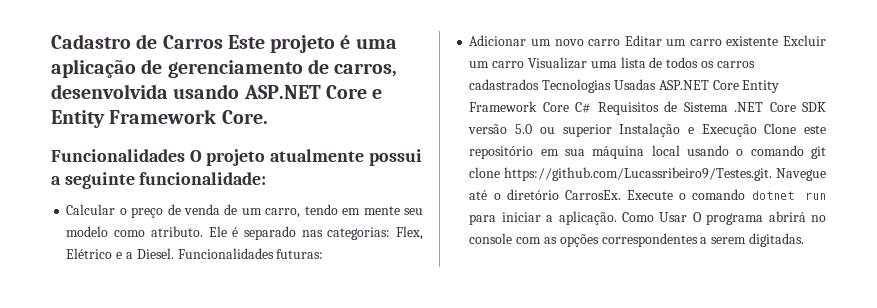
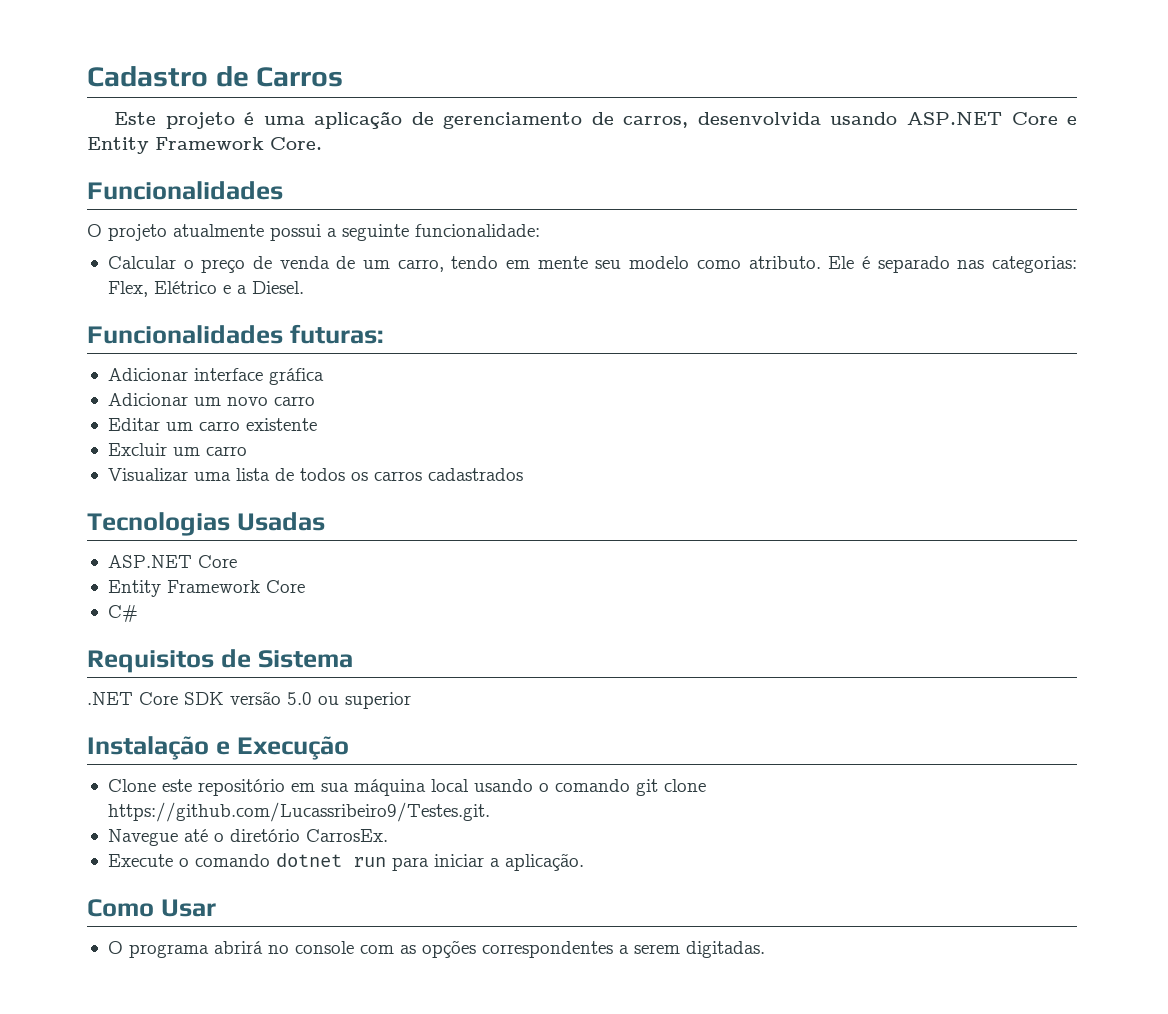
(223, 42) none -> (344, 77) //
(185, 155) none -> (283, 190) //
(174, 253) none -> (304, 287) //
(324, 254) none -> [107,368,324,385] // Adicionar interface gráfica
(621, 42) none -> (315, 401) //
(779, 41) none -> (317, 424) //
(525, 64) none -> (247, 451) //
(540, 84) none -> (523, 474) //
[658,80,739,90] ASP.NET Core -> [107,555,237,568] // ASP.NET Core //
(569, 107) none -> (305, 586) //
(592, 107) none -> (138, 613) //
(728, 107) none -> (353, 659) //
(612, 130) none -> (411, 700) //
(757, 130) none -> (349, 748) //
(773, 174) none -> (490, 812) //
(621, 195) none -> (388, 835) //
(617, 218) none -> (584, 862) //
(688, 217) none -> (216, 908) //

